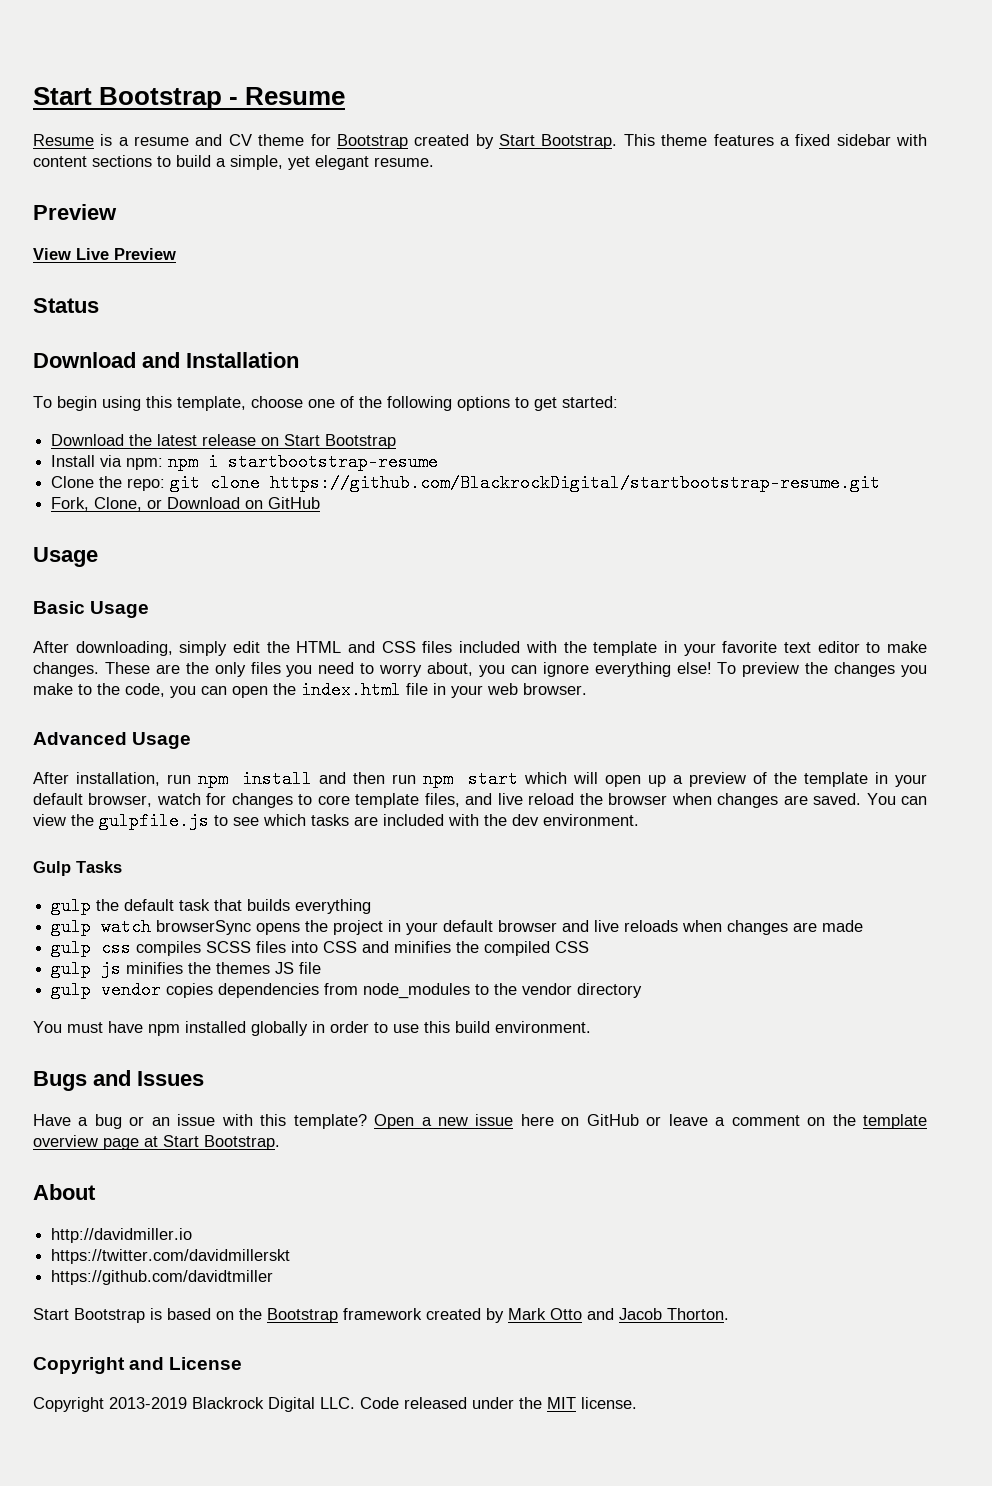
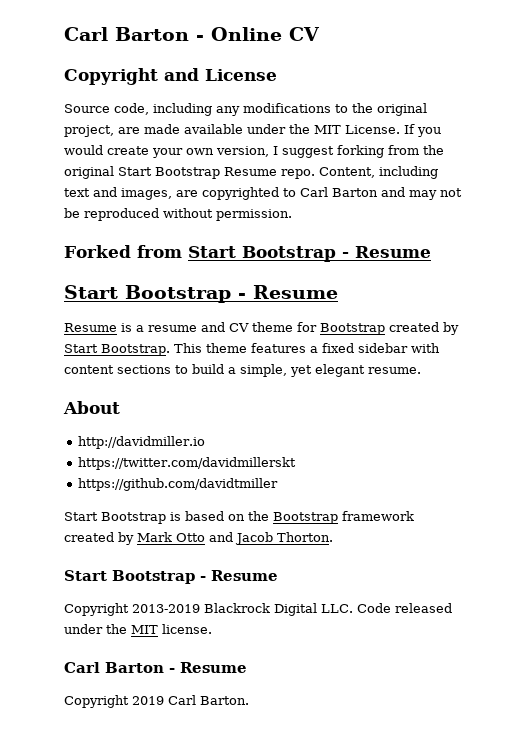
(33, 96) none -> [64,27,320,41] [64,68,277,85] [64,103,427,116] [64,124,441,137] [64,145,444,158] [64,166,438,179] [64,187,462,200] [64,208,292,221] [64,245,431,262] Carl Barton - Online CV // Copyright and License // Source code, including any modifications to the original project, are made available under the MIT License. If you would create your own version, I suggest forking from the original Start Bootstrap Resume repo. Content, including text and images, are copyrighted to Carl Barton and may not be reproduced without permission. // Forked from Start Bootstrap - Resume //
[33,204,117,220] [33,248,176,260] [33,298,99,313] [33,352,299,368] [33,396,618,411] [51,434,397,449] [51,453,439,471] [51,474,881,492] [51,497,321,511] [33,547,98,567] [33,601,150,618] [33,641,928,656] [33,662,927,677] [33,681,587,699] [33,732,192,749] [33,770,927,788] [33,793,928,808] [33,812,639,830] [33,861,122,876] [51,897,372,915] [51,918,864,936] [51,939,590,957] [51,960,322,978] [51,981,643,999] [33,1021,591,1036] [33,1070,204,1091] [33,1114,928,1129] [33,1135,280,1150] // Preview // View Live Preview // Status // Download and Installation // To begin using this template, choose one of the following options to get started: // Download the latest release on Start Bootstrap // Install via npm: npm i startbootstrap-resume // Clone the repo: git clone https://github.com/BlackrockDigital/startbootstrap-resume.git // Fork, Clone, or Download on GitHub // Usage // Basic Usage // After downloading, simply edit the HTML and CSS files included with the template in your favorite text editor to make changes. These are the only files you need to worry about, you can ignore everything else! To preview the changes you make to the code, you can open the index.html file in your web browser. // Advanced Usage // After installation, run npm install and then run npm start which will open up a preview of the template in your default browser, watch for changes to core template files, and live reload the browser when changes are saved. You can view the gulpfile.js to see which tasks are included with the dev environment. // Gulp Tasks // gulp the default task that builds everything // gulp watch browserSync opens the project in your default browser and live reloads when changes are made // gulp css compiles SCSS files into CSS and minifies the compiled CSS // gulp js minifies the themes JS file // gulp vendor copies dependencies from node_modules to the vendor directory // You must have npm installed globally in order to use this build environment. // Bugs and Issues // Have a bug or an issue with this template? Open a new issue here on GitHub or leave a comment on the template overview page at Start Bootstrap. -> (421, 370) none
[33,1357,243,1374] Copyright and License -> [64,570,278,584] Start Bootstrap - Resume
(637, 1403) none -> [64,662,247,673] [64,695,249,708] // Carl Barton - Resume // Copyright 2019 Carl Barton.

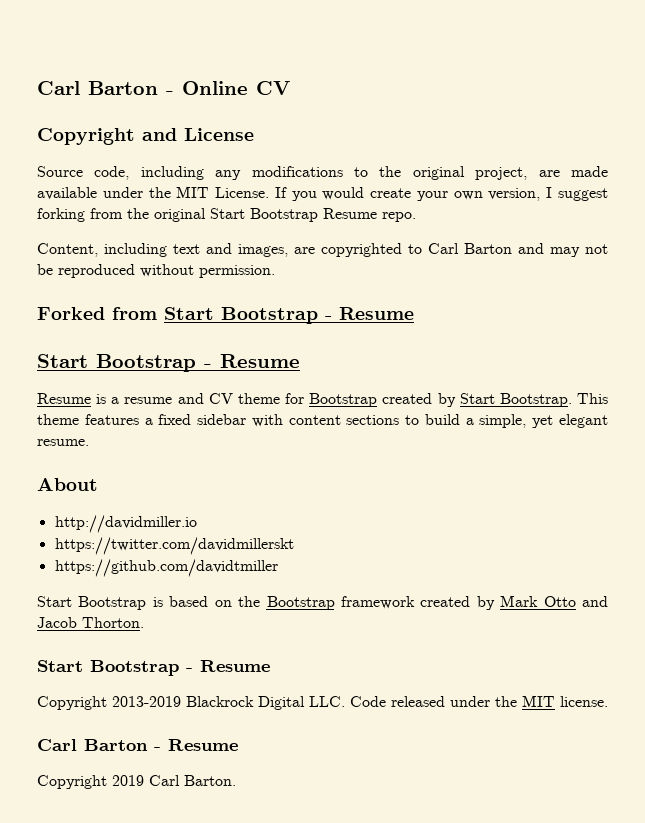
(315, 174) none -> (416, 217) //

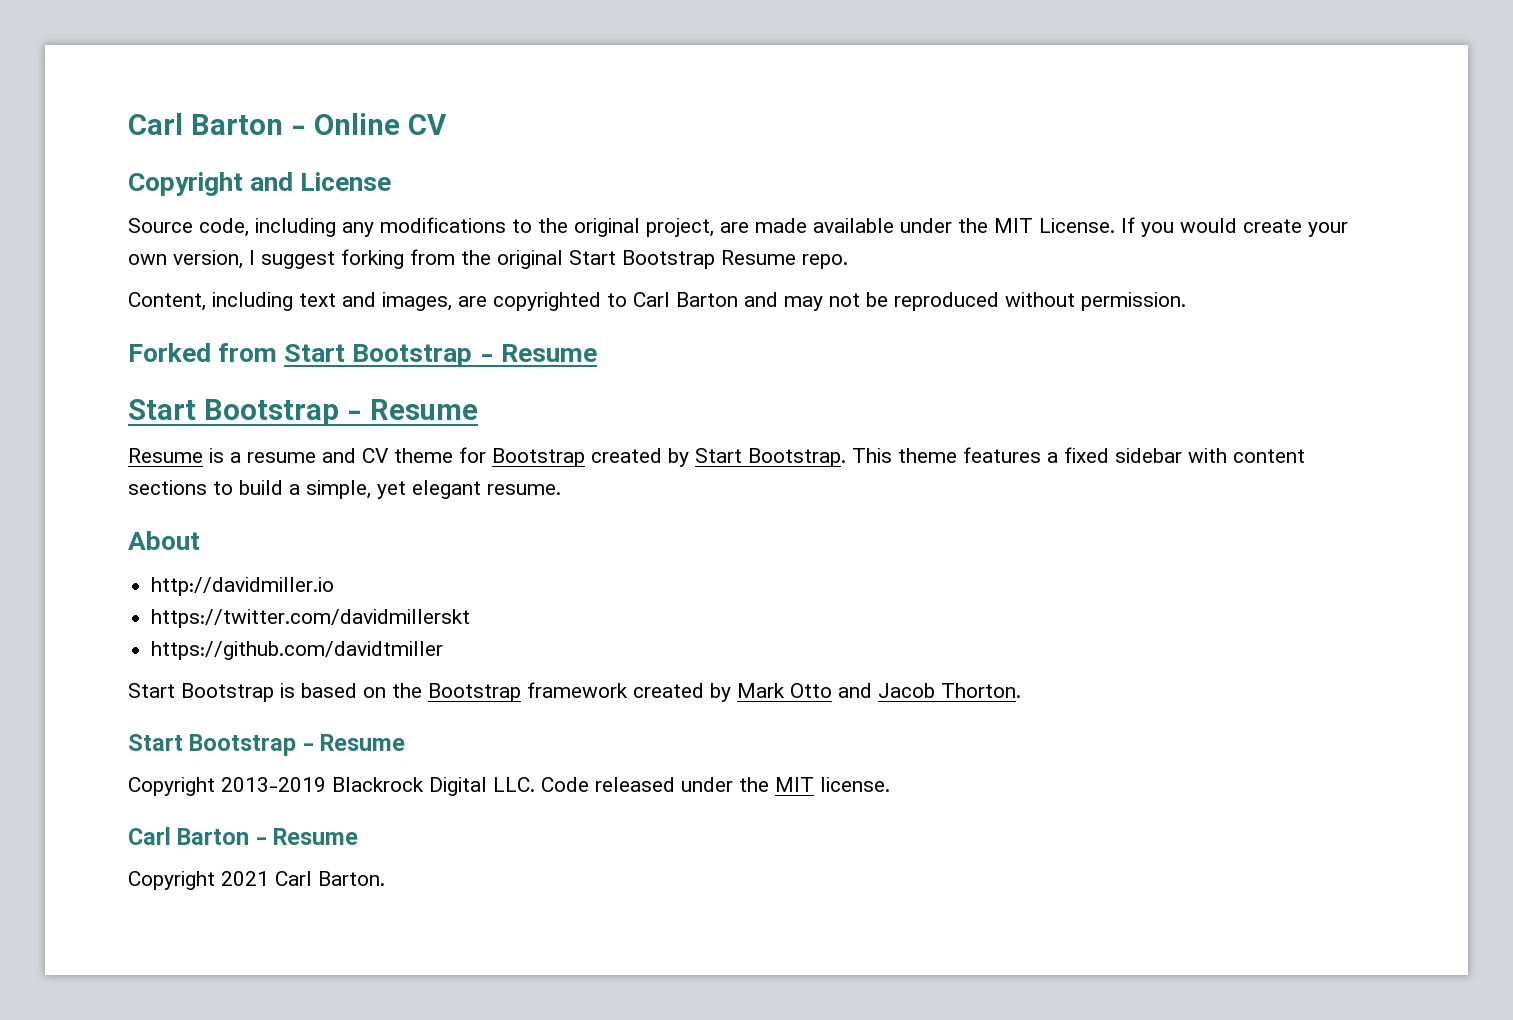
[112,775,144,786] 2019 -> [221,871,269,886] 2021

